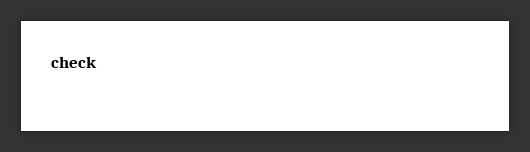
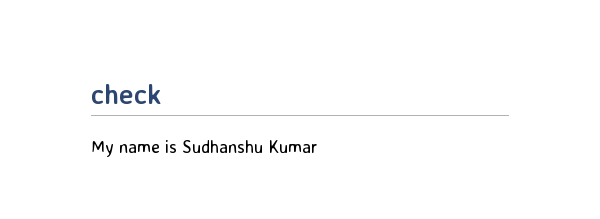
(97, 62) none -> [91,140,317,157] // My name is Sudhanshu Kumar

